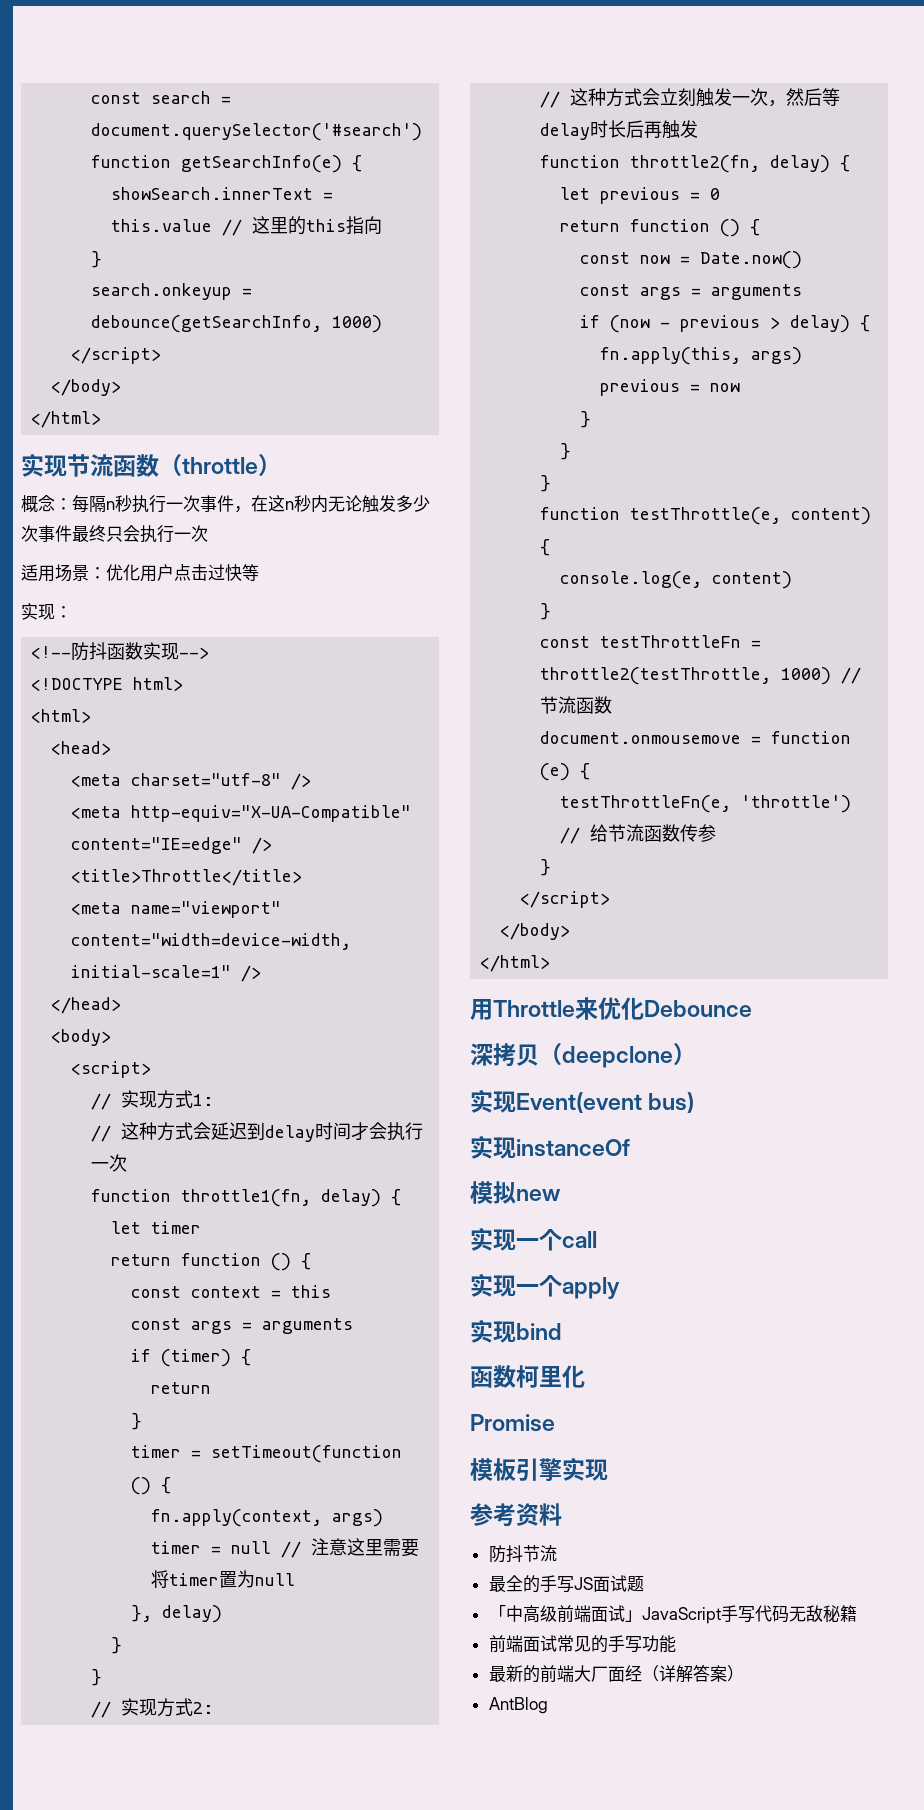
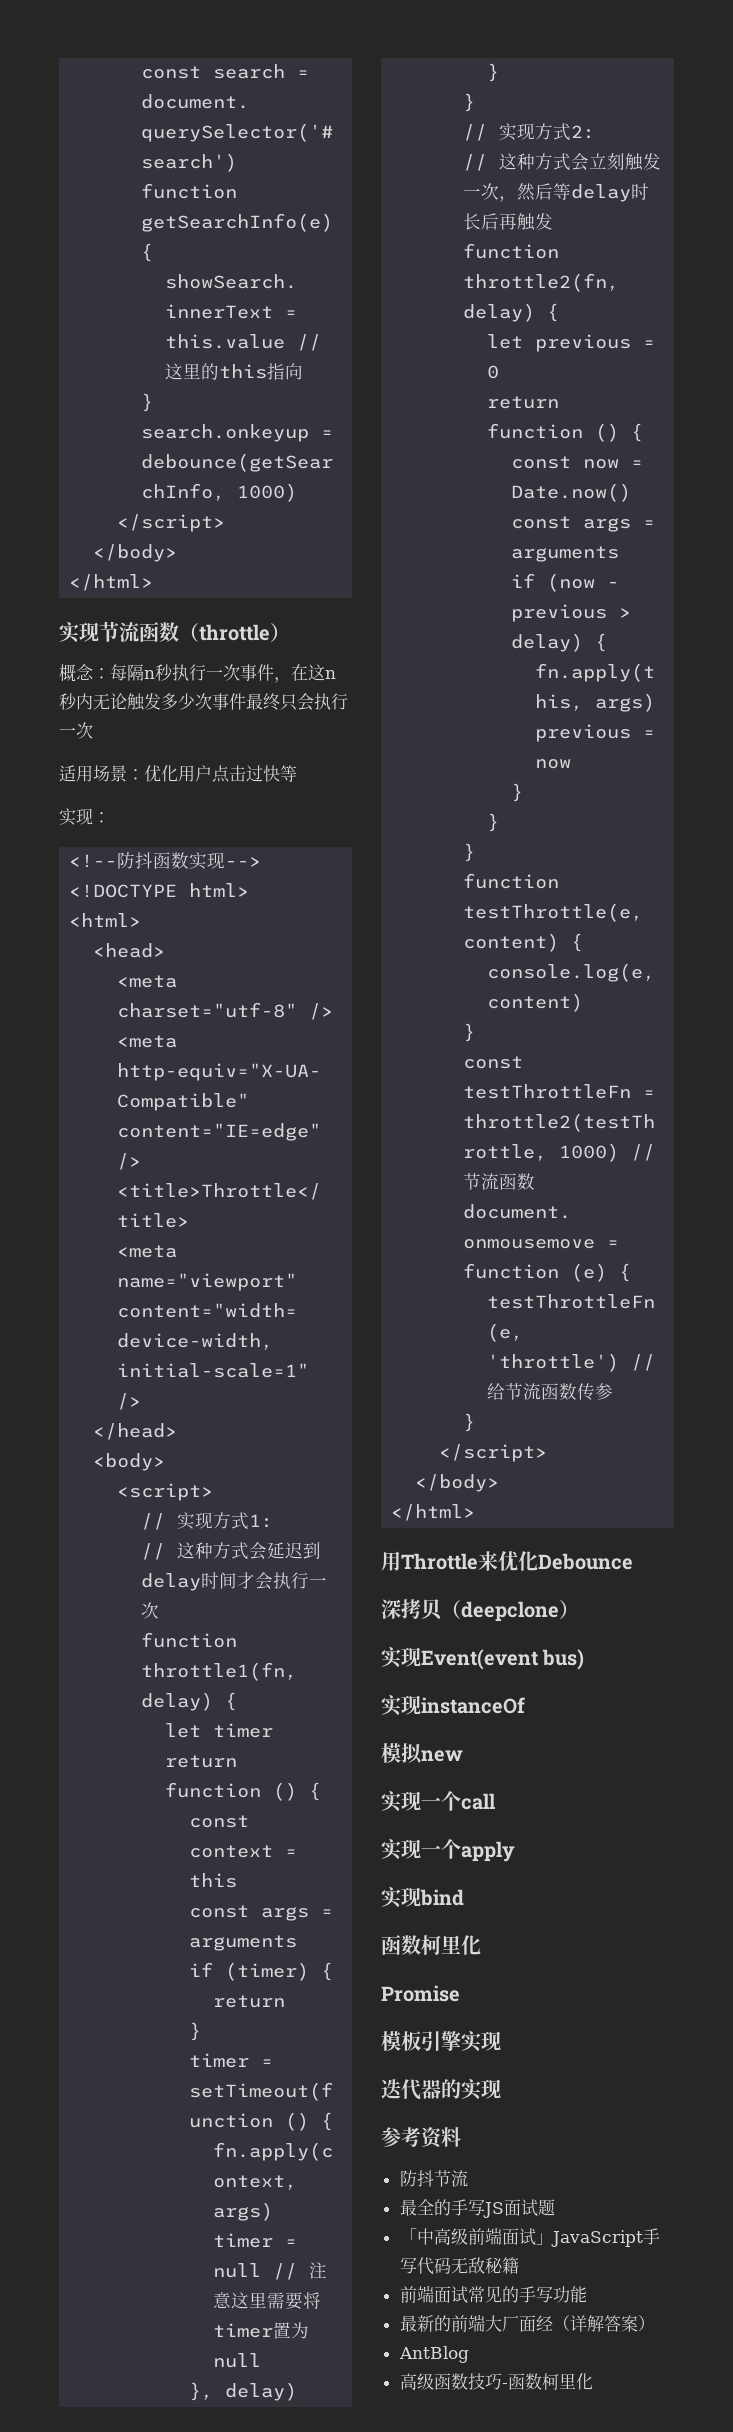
(608, 1470) none -> [381,2079,501,2100] // 迭代器的实现
(548, 1705) none -> [399,2373,593,2390] // 高级函数技巧-函数柯里化

